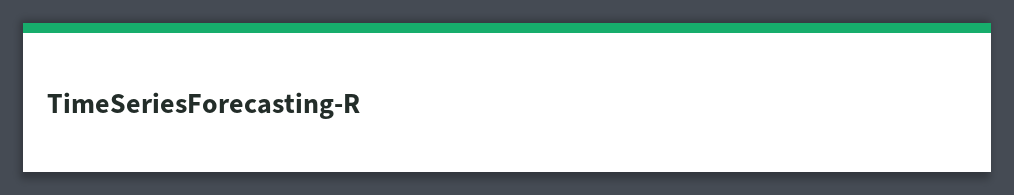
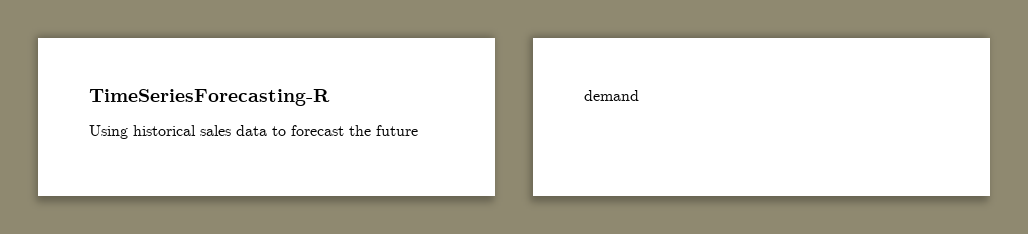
(360, 105) none -> [89,125,418,139] [584,90,639,101] // Using historical sales data to forecast the future demand

